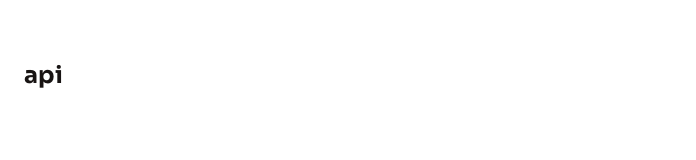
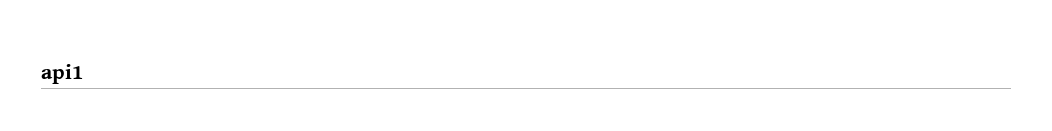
[24,64,63,88] api -> [41,64,83,84] api1

